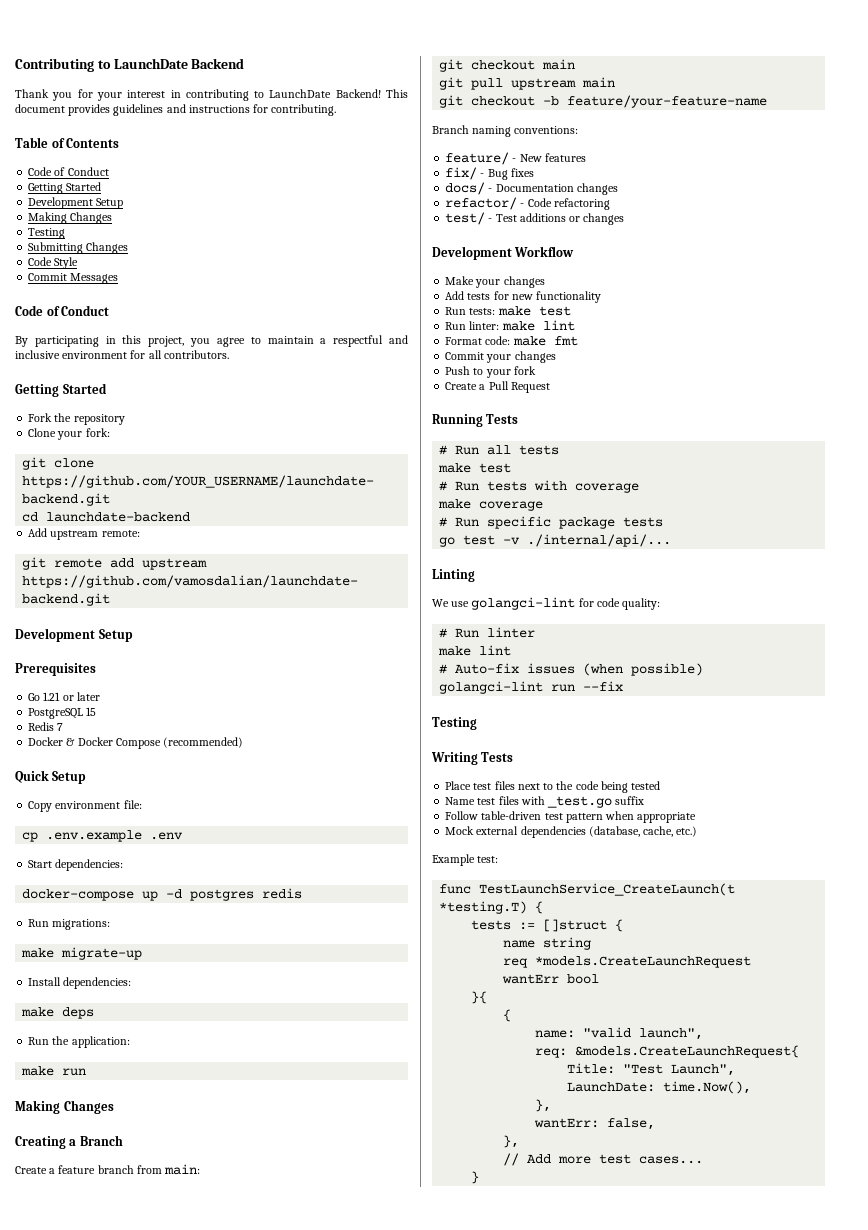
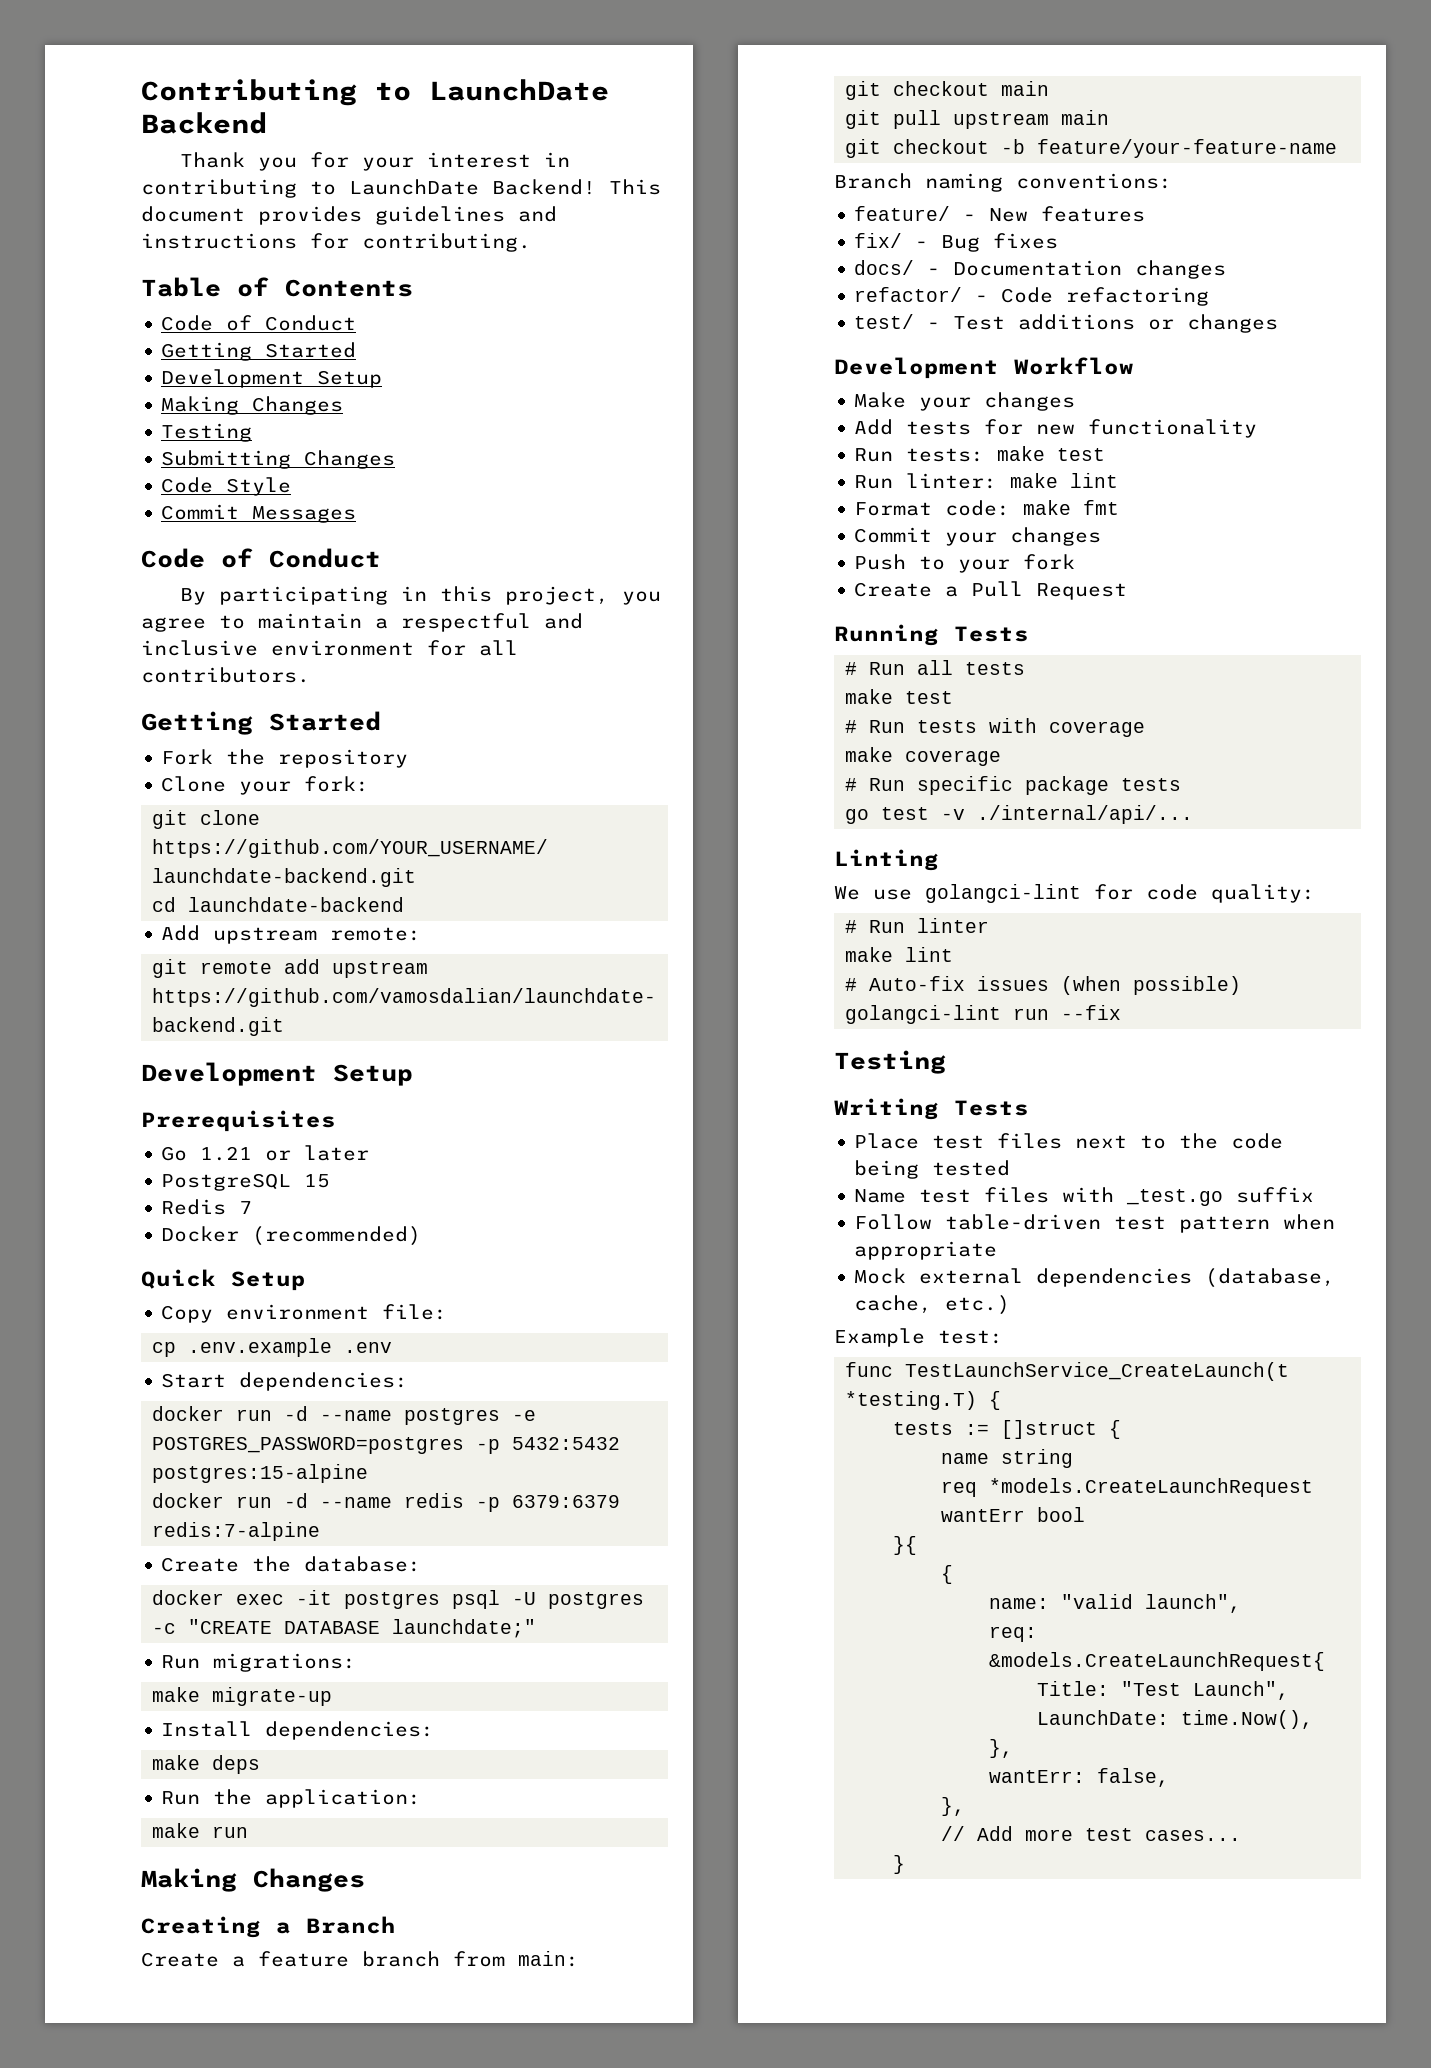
[66,737,161,749] & Docker Compose -> (240, 1234) none
[22,888,303,901] docker-compose up -d postgres redis -> [152,1406,537,1425] [152,1437,621,1454] [152,1464,369,1483] [152,1493,621,1512] [152,1522,321,1541] [161,1556,422,1572] [152,1590,645,1609] [152,1619,537,1638] docker run -d --name postgres -e POSTGRES_PASSWORD=postgres -p 5432:5432 postgres:15-alpine // docker run -d --name redis -p 6379:6379 redis:7-alpine // Create the database: // docker exec -it postgres psql -U postgres -c "CREATE DATABASE launchdate;"

